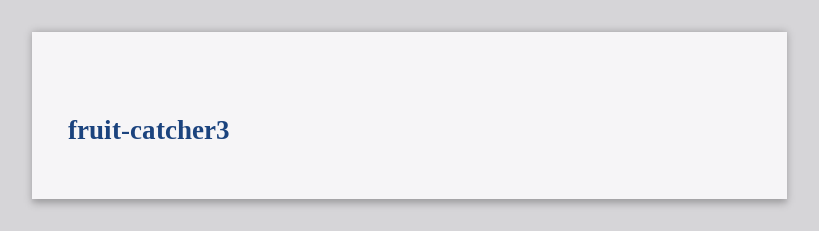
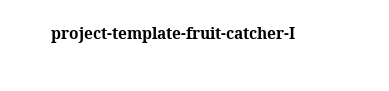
[68,120,230,139] fruit-catcher3 -> [51,27,295,43] project-template-fruit-catcher-I

